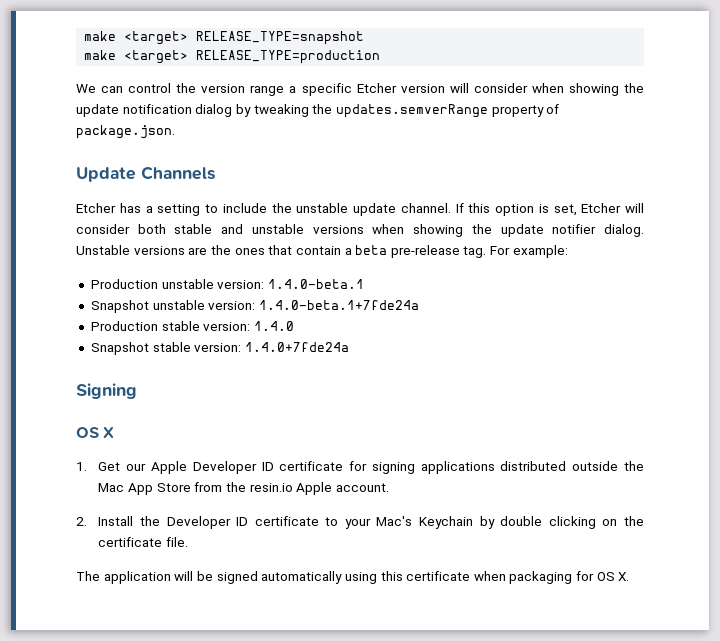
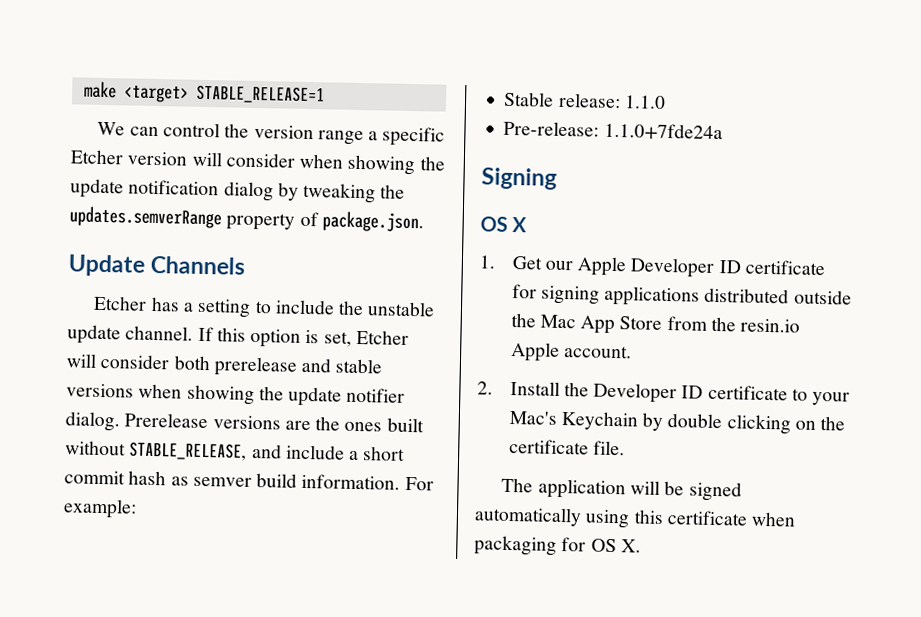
[84,31,365,45] [84,50,381,64] make <target> RELEASE_TYPE=snapshot // make <target> RELEASE_TYPE=production -> [83,81,325,105] make <target> STABLE_RELEASE=1
[174,224,304,234] stable and unstable -> [213,356,383,377] prerelease and stable
[76,245,130,255] Unstable -> [124,412,209,429] Prerelease
[268,245,568,258] [90,279,364,289] [90,300,419,313] [90,321,294,331] [90,342,349,355] that contain a beta pre-release tag. For example: // Production unstable version: 1.4.0-beta.1 // Snapshot unstable version: 1.4.0-beta.1+7fde24a // Production stable version: 1.4.0 // Snapshot stable version: 1.4.0+7fde24a -> [386,417,424,433] [65,440,406,461] [64,470,434,491] [63,498,137,519] [503,91,666,109] [503,120,723,142] built without STABLE_RELEASE, and include a short commit hash as semver build information. For example: // Stable release: 1.1.0 // Pre-release: 1.1.0+7fde24a

